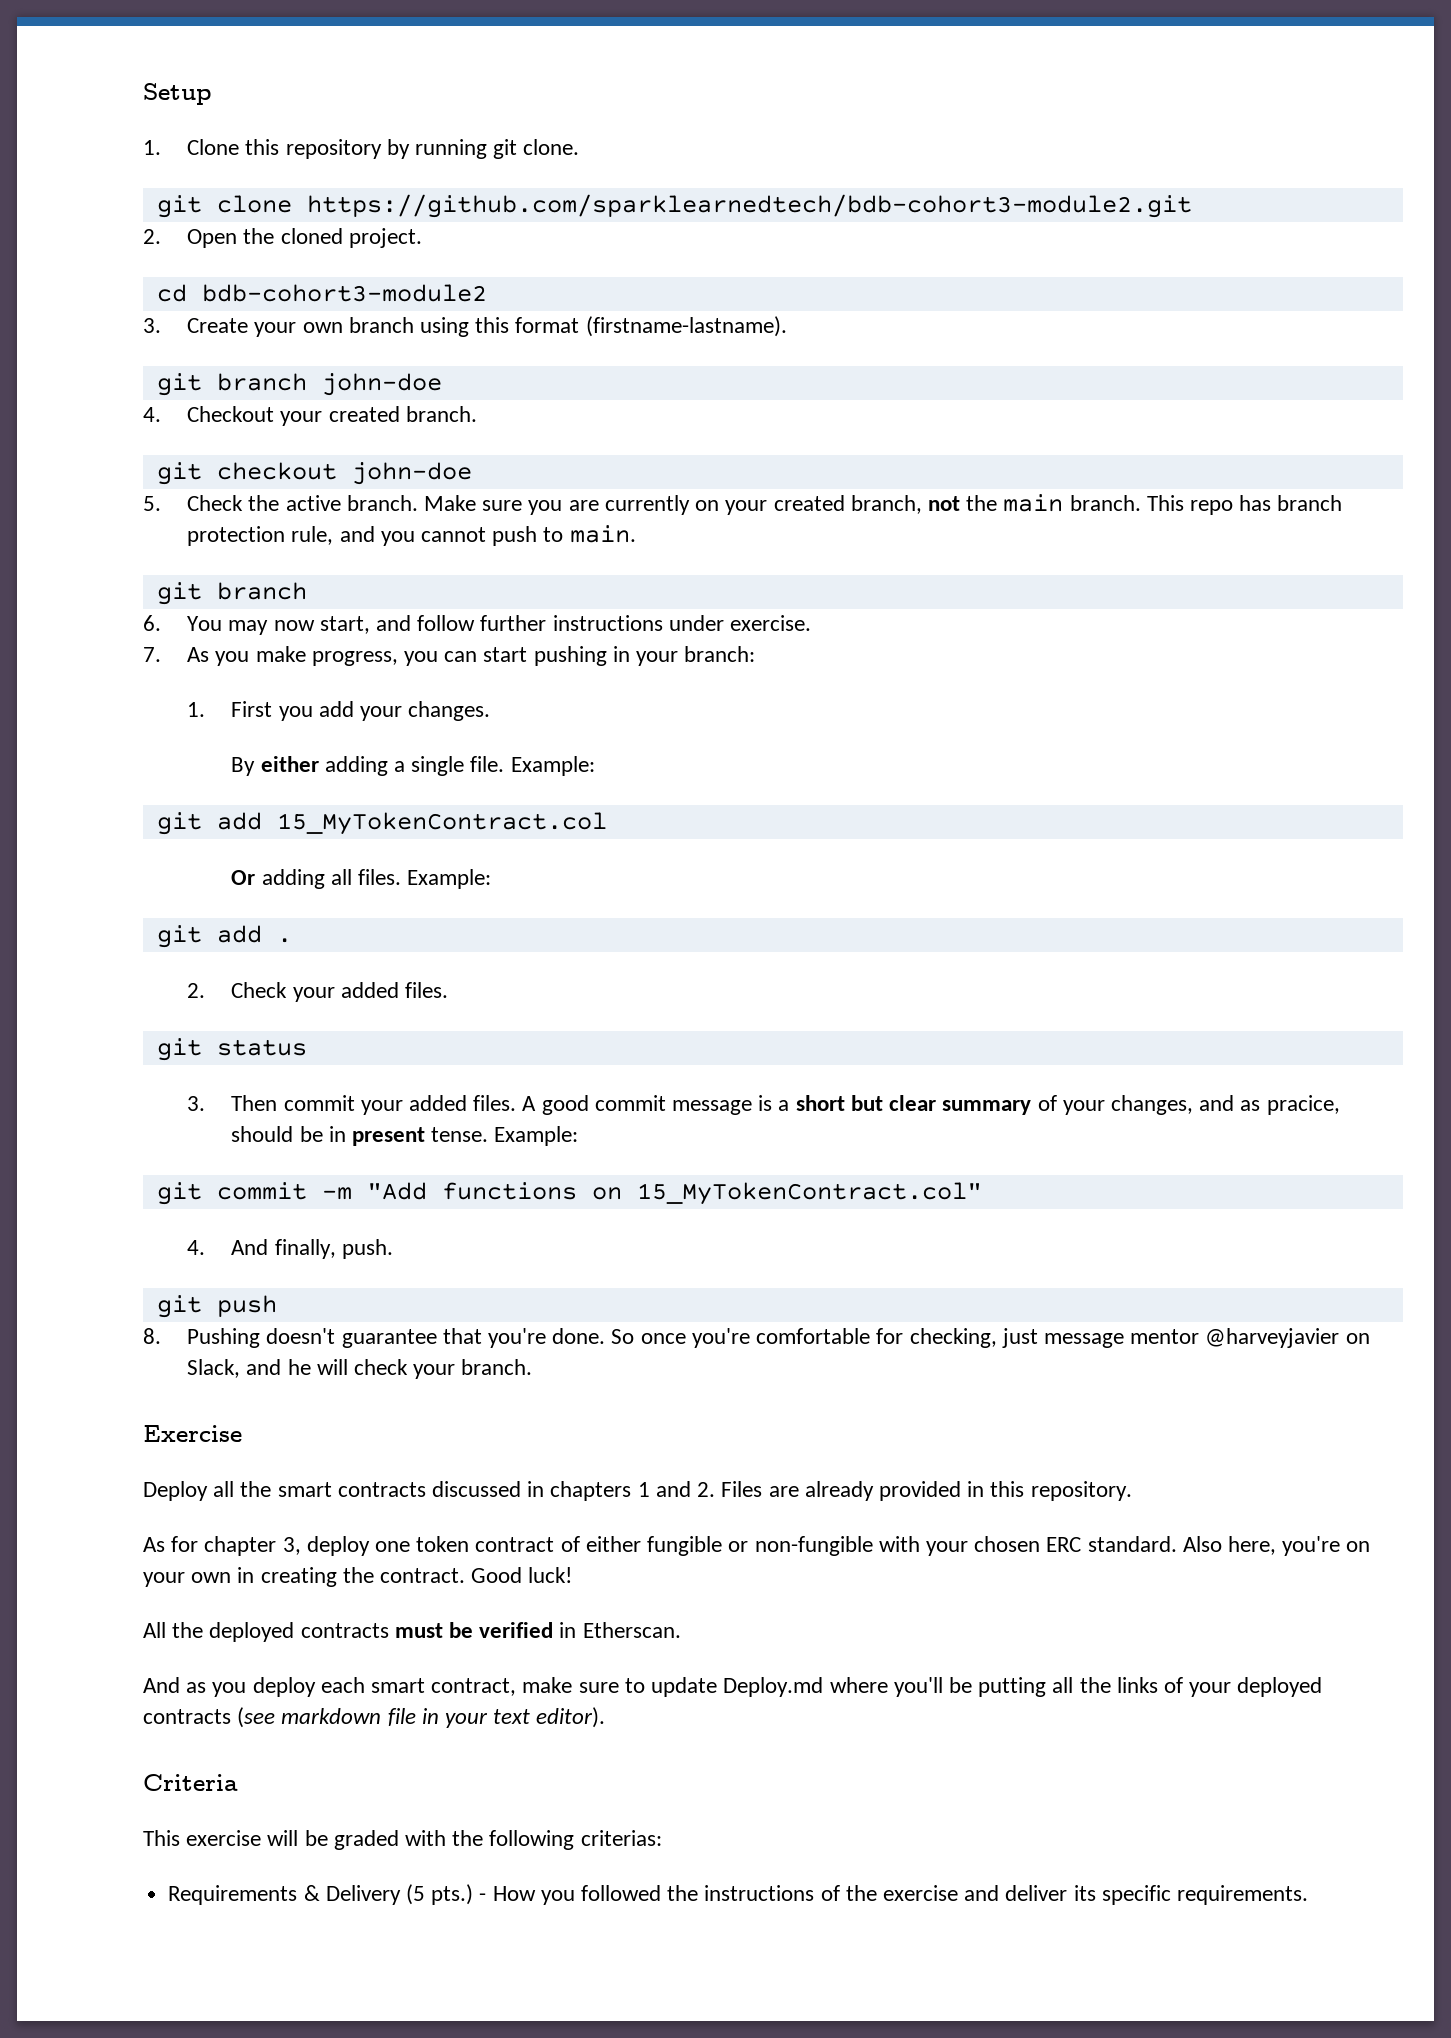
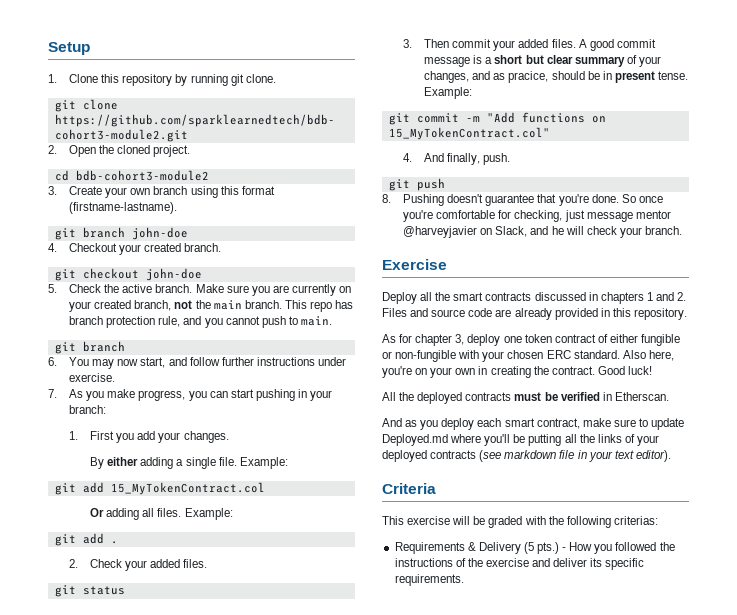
(763, 1489) none -> [410,308,493,317] and source code
[723,1677,824,1697] Deploy.md -> [382,434,448,446] Deployed.md

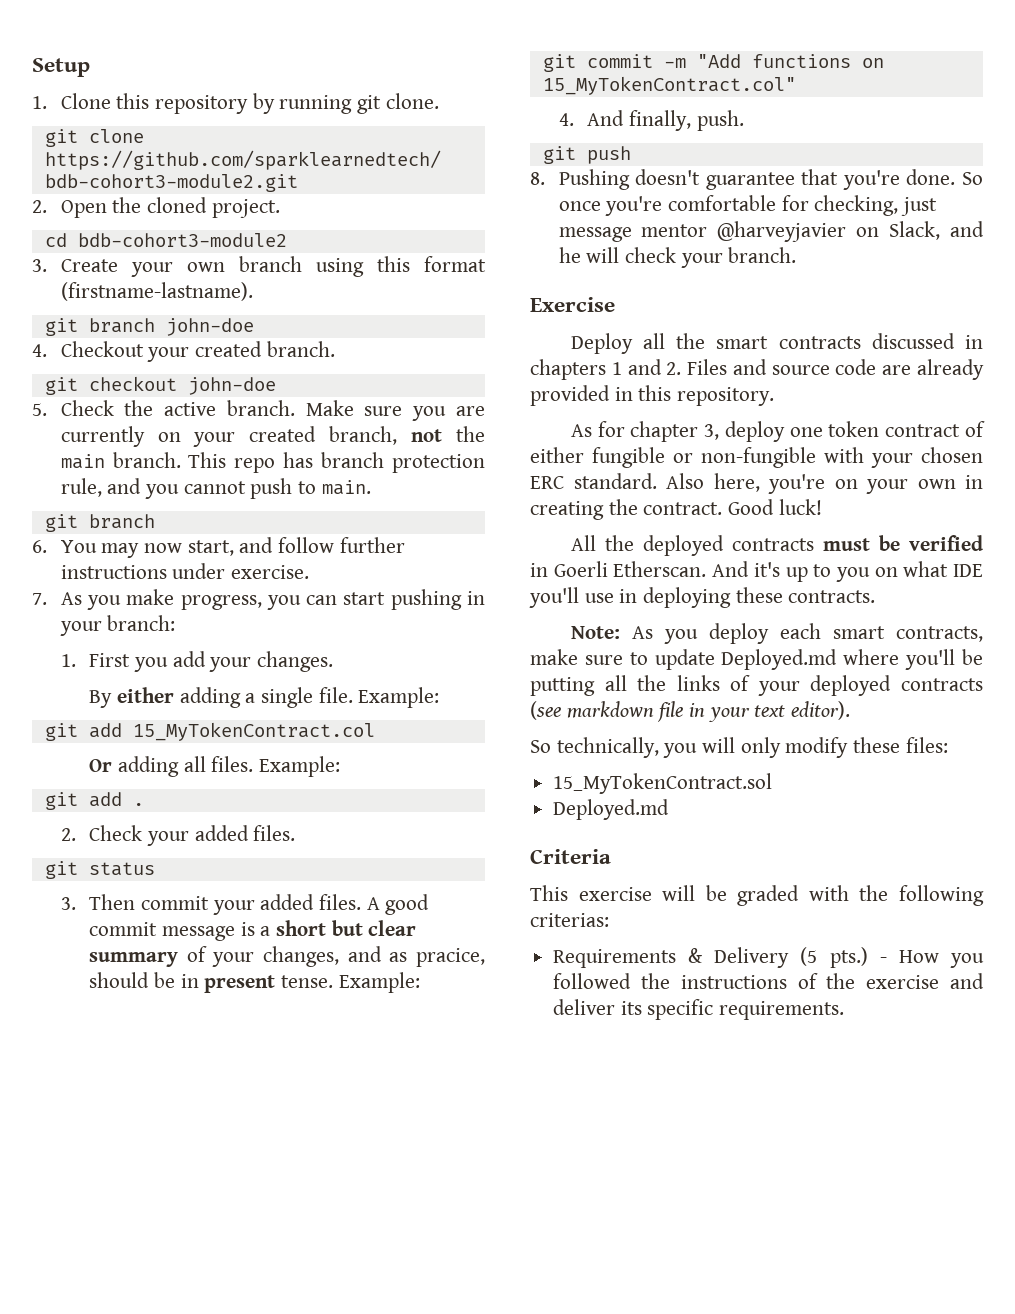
(612, 396) none -> [553,561,608,577] Goerli
[382,418,418,427] // And as -> [712,561,983,582] [529,587,876,608] [570,626,653,639] And it's up to you on what IDE you'll use in deploying these contracts. // Note: As
[536,418,580,429] contract, -> [896,626,983,642] contracts,
(671, 456) none -> [530,737,948,758] [553,773,773,794] [553,799,670,820] // So technically, you will only modify these files: // 15_MyTokenContract.sol // Deployed.md

